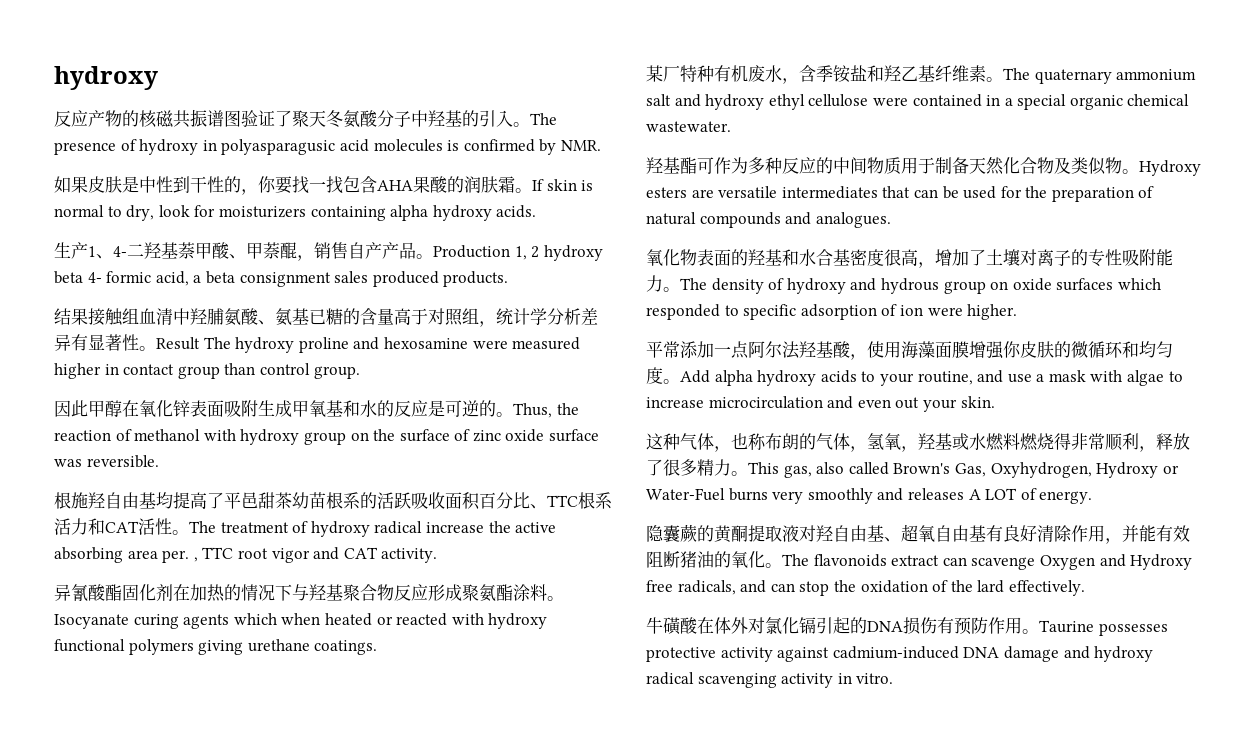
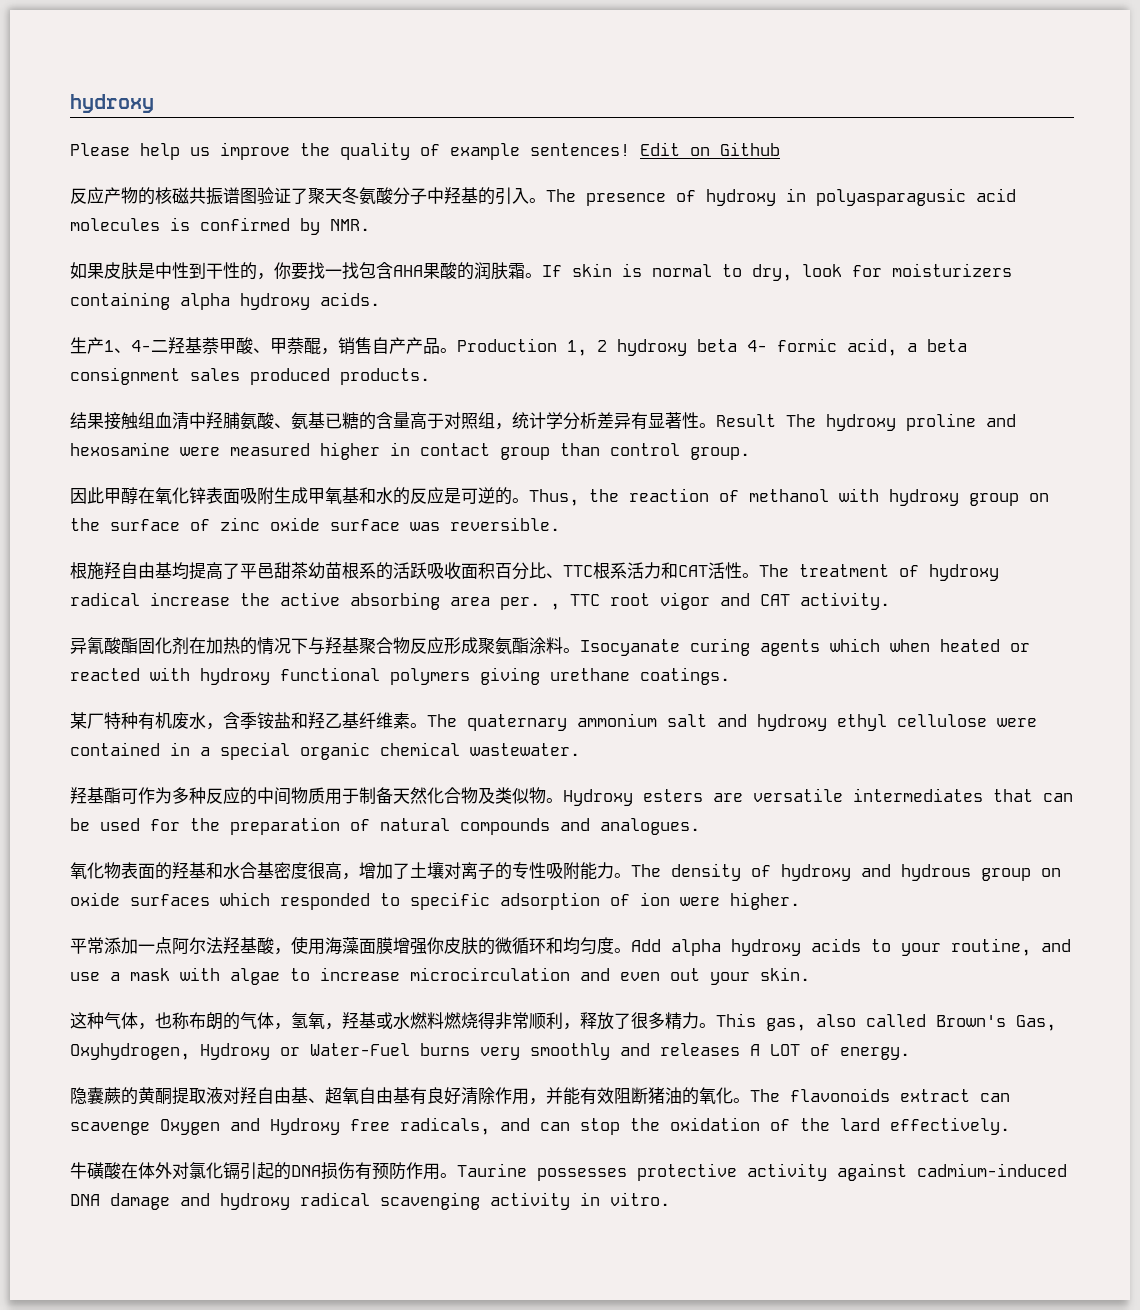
[54,66,158,90] hydroxy -> [70,94,154,113] [70,142,780,160] hydroxy // Please help us improve the quality of example sentences! Edit on Github

